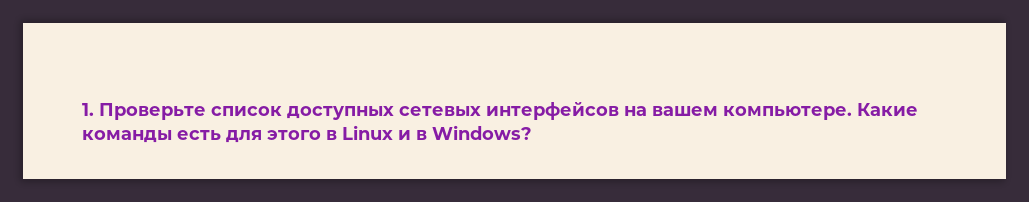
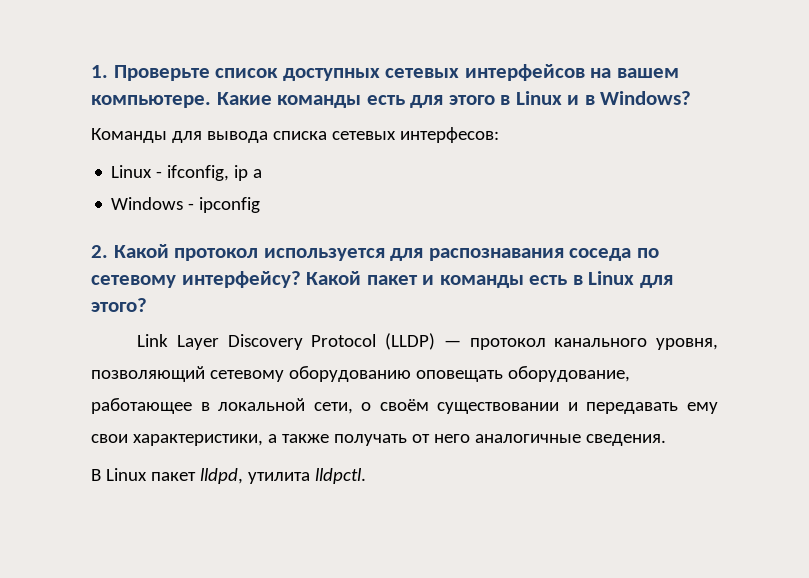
(532, 132) none -> [91,127,499,143] [111,165,263,181] [111,197,261,213] [91,244,659,261] [91,271,673,288] [91,298,147,312] [137,333,718,350] [91,366,630,382] [91,398,718,414] [91,434,666,446] [91,468,366,484] // Команды для вывода списка сетевых интерфесов: // Linux - ifconfig, ip a // Windows - ipconfig // 2. Какой протокол используется для распознавания соседа по сетевому интерфейсу? Какой пакет и команды есть в Linux для этого? // Link Layer Discovery Protocol (LLDP) — протокол канального уровня, позволяющий сетевому оборудованию оповещать оборудование, работающее в локальной сети, о своём существовании и передавать ему свои характеристики, а также получать от него аналогичные сведения. // В Linux пакет lldpd, утилита lldpctl.

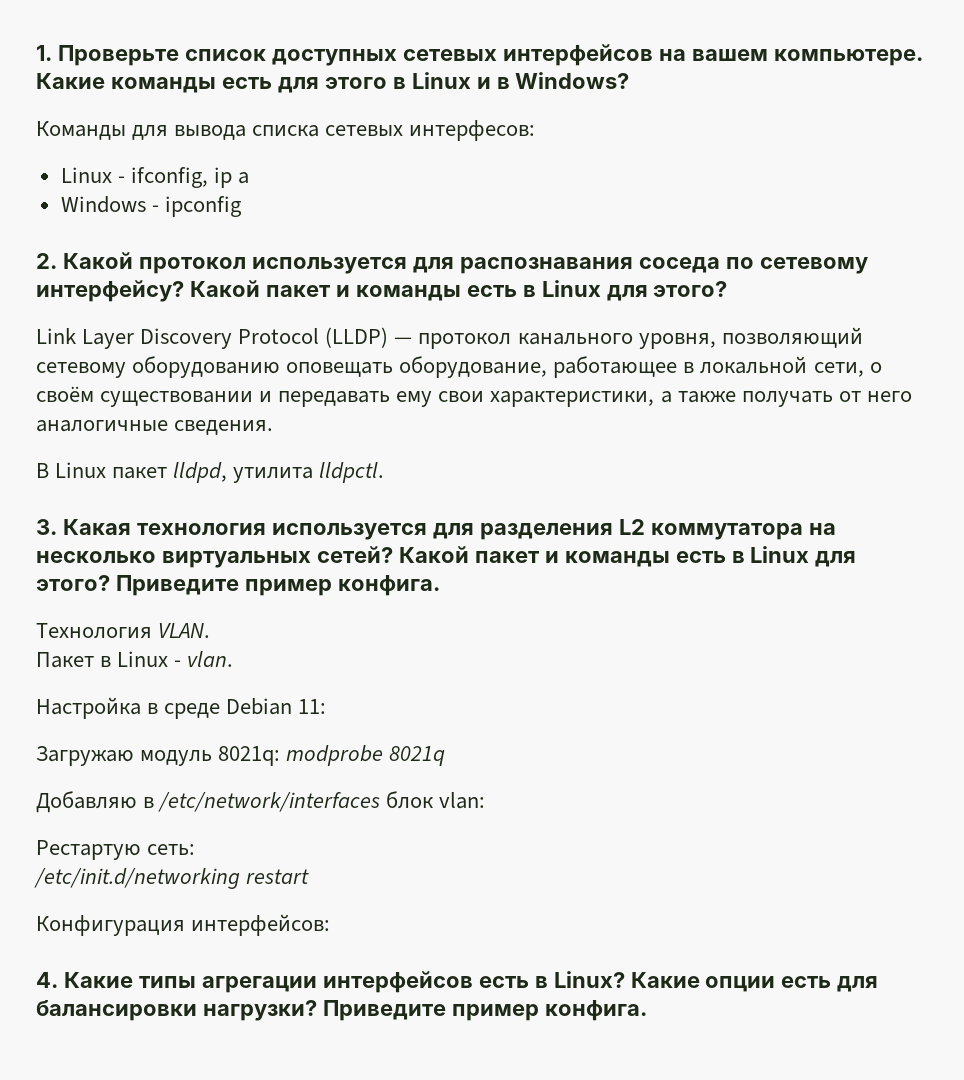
(366, 476) none -> [36,519,836,540] [36,546,857,568] [36,575,440,596] [36,623,211,639] [36,651,234,668] [36,697,327,719] [36,745,446,766] [36,791,486,813] [36,840,196,860] [34,868,310,889] [36,914,331,936] [36,971,879,993] [36,1000,647,1021] // 3. Какая технология используется для разделения L2 коммутатора на несколько виртуальных сетей? Какой пакет и команды есть в Linux для этого? Приведите пример конфига. // Технология VLAN. // Пакет в Linux - vlan. // Настройка в среде Debian 11: // Загружаю модуль 8021q: modprobe 8021q // Добавляю в /etc/network/interfaces блок vlan: // Рестартую сеть: // /etc/init.d/networking restart // Конфигурация интерфейсов: // 4. Какие типы агрегации интерфейсов есть в Linux? Какие опции есть для балансировки нагрузки? Приведите пример конфига.

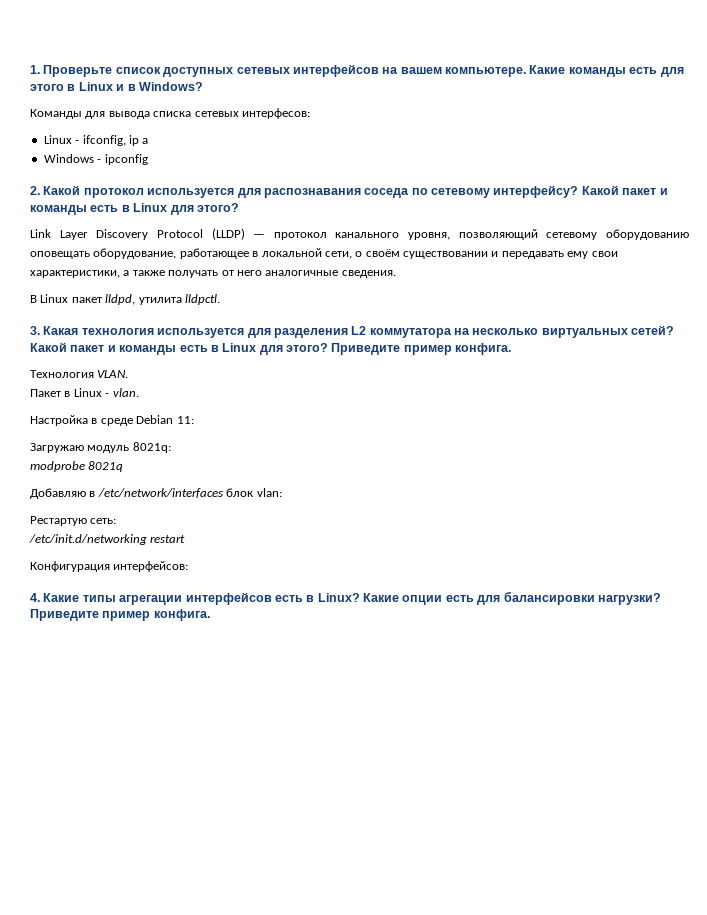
(281, 756) none -> (171, 447) //

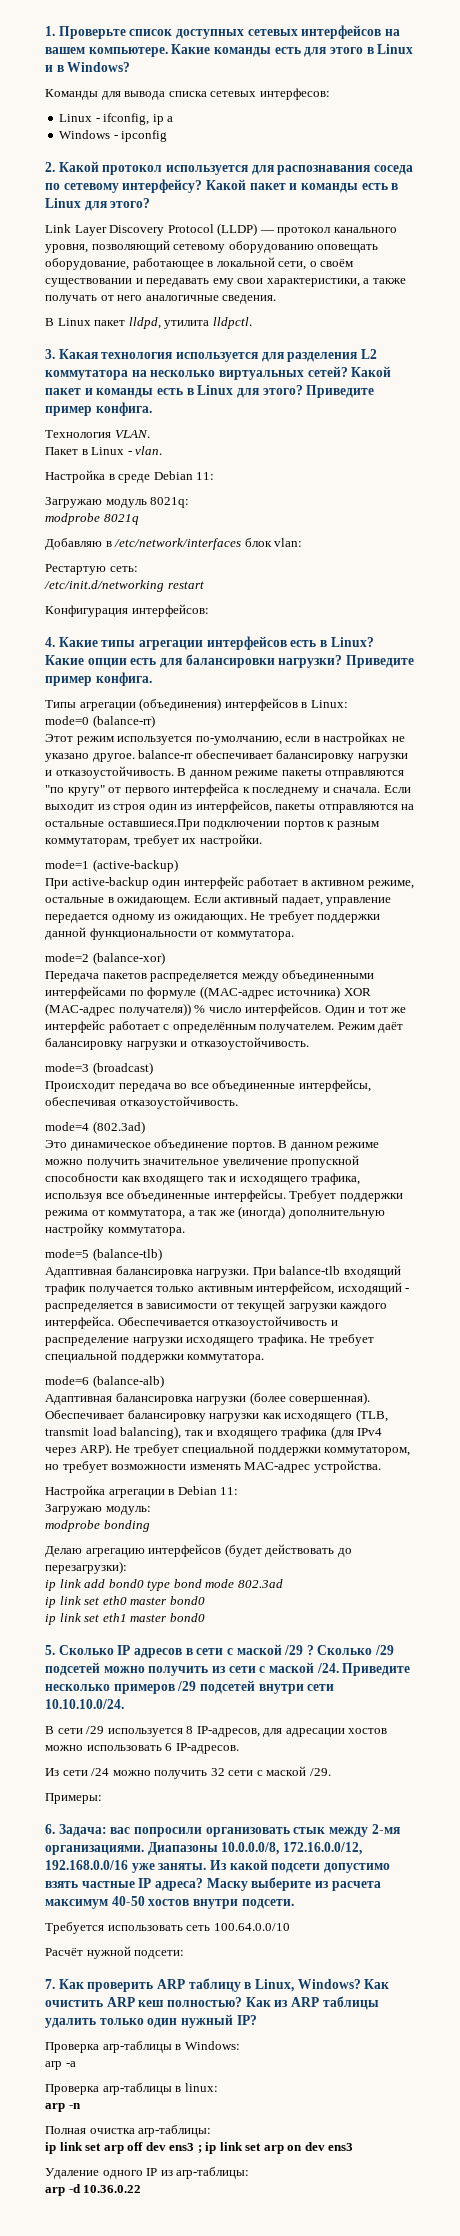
(210, 615) none -> [45,698,348,711] [45,715,155,728] [45,732,405,745] [45,750,408,762] [45,766,405,779] [45,783,411,796] [45,800,415,813] [45,819,379,830] [45,834,262,847] [45,859,178,872] [45,876,414,889] [45,893,392,906] [45,911,381,923] [45,927,294,940] [45,952,165,965] [45,970,375,982] [45,986,371,999] [45,1003,407,1016] [45,1020,404,1033] [45,1037,309,1050] [45,1062,153,1075] [45,1079,371,1092] [45,1096,238,1109] [45,1121,145,1134] [45,1139,380,1151] [45,1155,360,1168] [45,1173,361,1185] [45,1189,403,1202] [45,1206,385,1219] [45,1223,185,1236] [45,1248,162,1261] [45,1265,401,1278] [45,1282,410,1295] [45,1299,388,1312] [45,1316,338,1329] [45,1334,374,1346] [45,1350,265,1363] [45,1375,164,1388] [45,1392,371,1405] [45,1409,388,1422] [45,1426,383,1439] [45,1443,411,1456] [45,1460,381,1473] [45,1485,239,1498] [45,1504,151,1515] [45,1520,150,1532] [45,1544,352,1557] [45,1561,127,1574] [45,1579,283,1591] [45,1596,205,1608] [45,1613,205,1625] [45,1644,395,1658] [45,1662,411,1676] [45,1680,335,1694] [45,1699,124,1709] [45,1726,388,1737] [45,1743,239,1754] [45,1766,331,1779] [45,1793,102,1804] [45,1824,400,1837] [45,1842,362,1855] [45,1859,390,1873] [45,1877,381,1891] [45,1896,294,1909] [45,1922,290,1934] [45,1946,185,1959] [45,1978,390,1992] [45,1996,379,2010] [45,2014,257,2028] [45,2041,240,2053] [45,2061,76,2070] [45,2083,218,2095] [45,2103,81,2112] [45,2125,212,2137] [45,2142,354,2154] [45,2167,250,2179] [45,2184,142,2196] // Типы агрегации (объединения) интерфейсов в Linux: // mode=0 (balance-rr) // Этот режим используется по-умолчанию, если в настройках не указано другое. balance-rr обеспечивает балансировку нагрузки и отказоустойчивость. В данном режиме пакеты отправляются "по кругу" от первого интерфейса к последнему и сначала. Если выходит из строя один из интерфейсов, пакеты отправляются на остальные оставшиеся.При подключении портов к разным коммутаторам, требует их настройки. // mode=1 (active-backup) // При active-backup один интерфейс работает в активном режиме, остальные в ожидающем. Если активный падает, управление передается одному из ожидающих. Не требует поддержки данной функциональности от коммутатора. // mode=2 (balance-xor) // Передача пакетов распределяется между объединенными интерфейсами по формуле ((MAC-адрес источника) XOR (MAC-адрес получателя)) % число интерфейсов. Один и тот же интерфейс работает с определённым получателем. Режим даёт балансировку нагрузки и отказоустойчивость. // mode=3 (broadcast) // Происходит передача во все объединенные интерфейсы, обеспечивая отказоустойчивость. // mode=4 (802.3ad) // Это динамическое объединение портов. В данном режиме можно получить значительное увеличение пропускной способности как входящего так и исходящего трафика, используя все объединенные интерфейсы. Требует поддержки режима от коммутатора, а так же (иногда) дополнительную настройку коммутатора. // mode=5 (balance-tlb) // Адаптивная балансировка нагрузки. При balance-tlb входящий трафик получается только активным интерфейсом, исходящий - распределяется в зависимости от текущей загрузки каждого интерфейса. Обеспечивается отказоустойчивость и распределение нагрузки исходящего трафика. Не требует специальной поддержки коммутатора. // mode=6 (balance-alb) // Адаптивная балансировка нагрузки (более совершенная). Обеспечивает балансировку нагрузки как исходящего (TLB, transmit load balancing), так и входящего трафика (для IPv4 через ARP). Не требует специальной поддержки коммутатором, но требует возможности изменять MAC-адрес устройства. // Настройка агрегации в Debian 11: // Загружаю модуль: // modprobe bonding // Делаю агрегацию интерфейсов (будет действовать до перезагрузки): // ip link add bond0 type bond mode 802.3ad // ip link set eth0 master bond0 // ip link set eth1 master bond0 // 5. Сколько IP адресов в сети с маской /29 ? Сколько /29 подсетей можно получить из сети с маской /24. Приведите несколько примеров /29 подсетей внутри сети 10.10.10.0/24. // В сети /29 используется 8 IP-адресов, для адресации хостов можно использовать 6 IP-адресов. // Из сети /24 можно получить 32 сети с маской /29. // Примеры: // 6. Задача: вас попросили организовать стык между 2-мя организациями. Диапазоны 10.0.0.0/8, 172.16.0.0/12, 192.168.0.0/16 уже заняты. Из какой подсети допустимо взять частные IP адреса? Маску выберите из расчета максимум 40-50 хостов внутри подсети. // Требуется использовать сеть 100.64.0.0/10 // Расчёт нужной подсети: // 7. Как проверить ARP таблицу в Linux, Windows? Как очистить ARP кеш полностью? Как из ARP таблицы удалить только один нужный IP? // Проверка arp-таблицы в Windows: // arp -a // Проверка arp-таблицы в linux: // arp -n // Полная очистка arp-таблицы: // ip link set arp off dev ens3 ; ip link set arp on dev ens3 // Удаление одного IP из arp-таблицы: // arp -d 10.36.0.22

